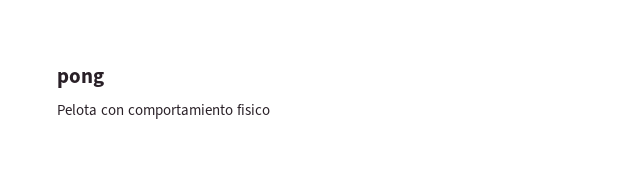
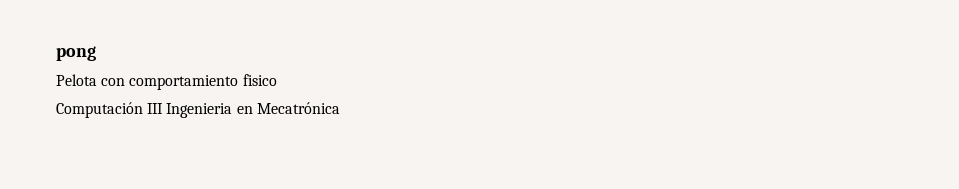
(271, 109) none -> [56,102,340,118] // Computación III Ingenieria en Mecatrónica

